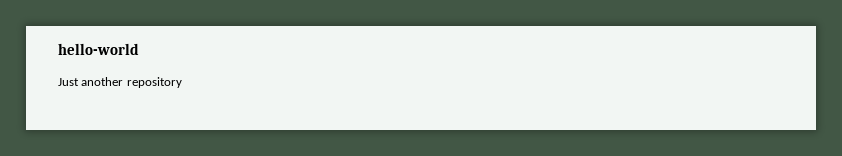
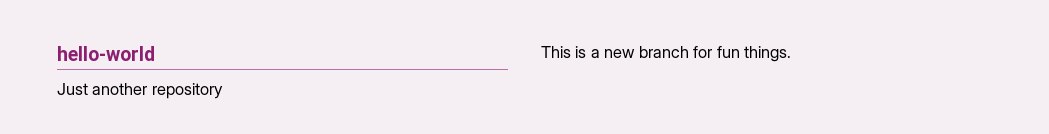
(182, 82) none -> [541,46,792,62] // This is a new branch for fun things.

